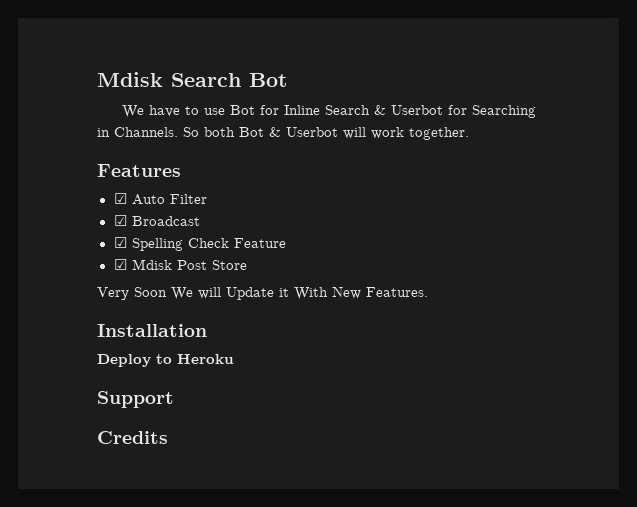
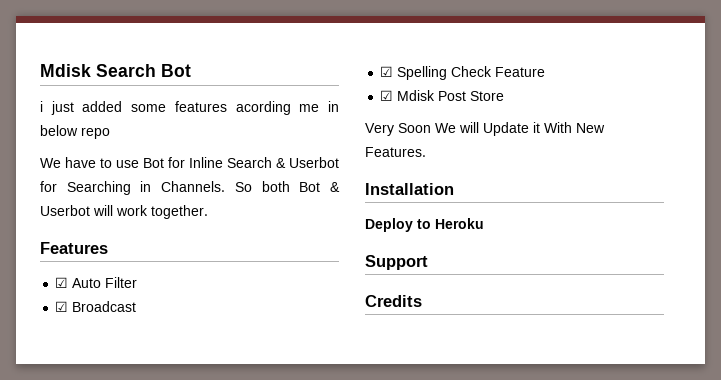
(287, 80) none -> [40,101,339,115] [40,125,110,139] // i just added some features acording me in below repo

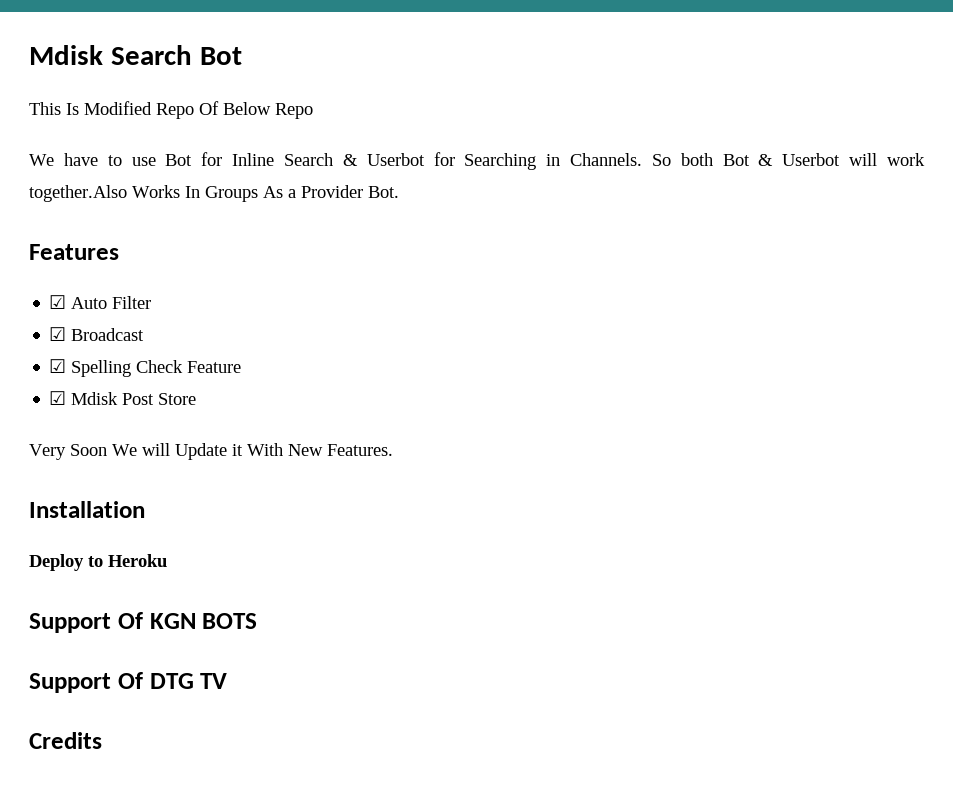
[40,101,339,115] [40,125,110,139] i just added some features acording me in below repo -> [29,101,313,119] This Is Modified Repo Of Below Repo
[151,205,208,219] together. -> [29,185,399,202] together.Also Works In Groups As a Provider Bot.
(428, 262) none -> [117,612,258,629] [29,672,228,693] Of KGN BOTS // Support Of DTG TV

